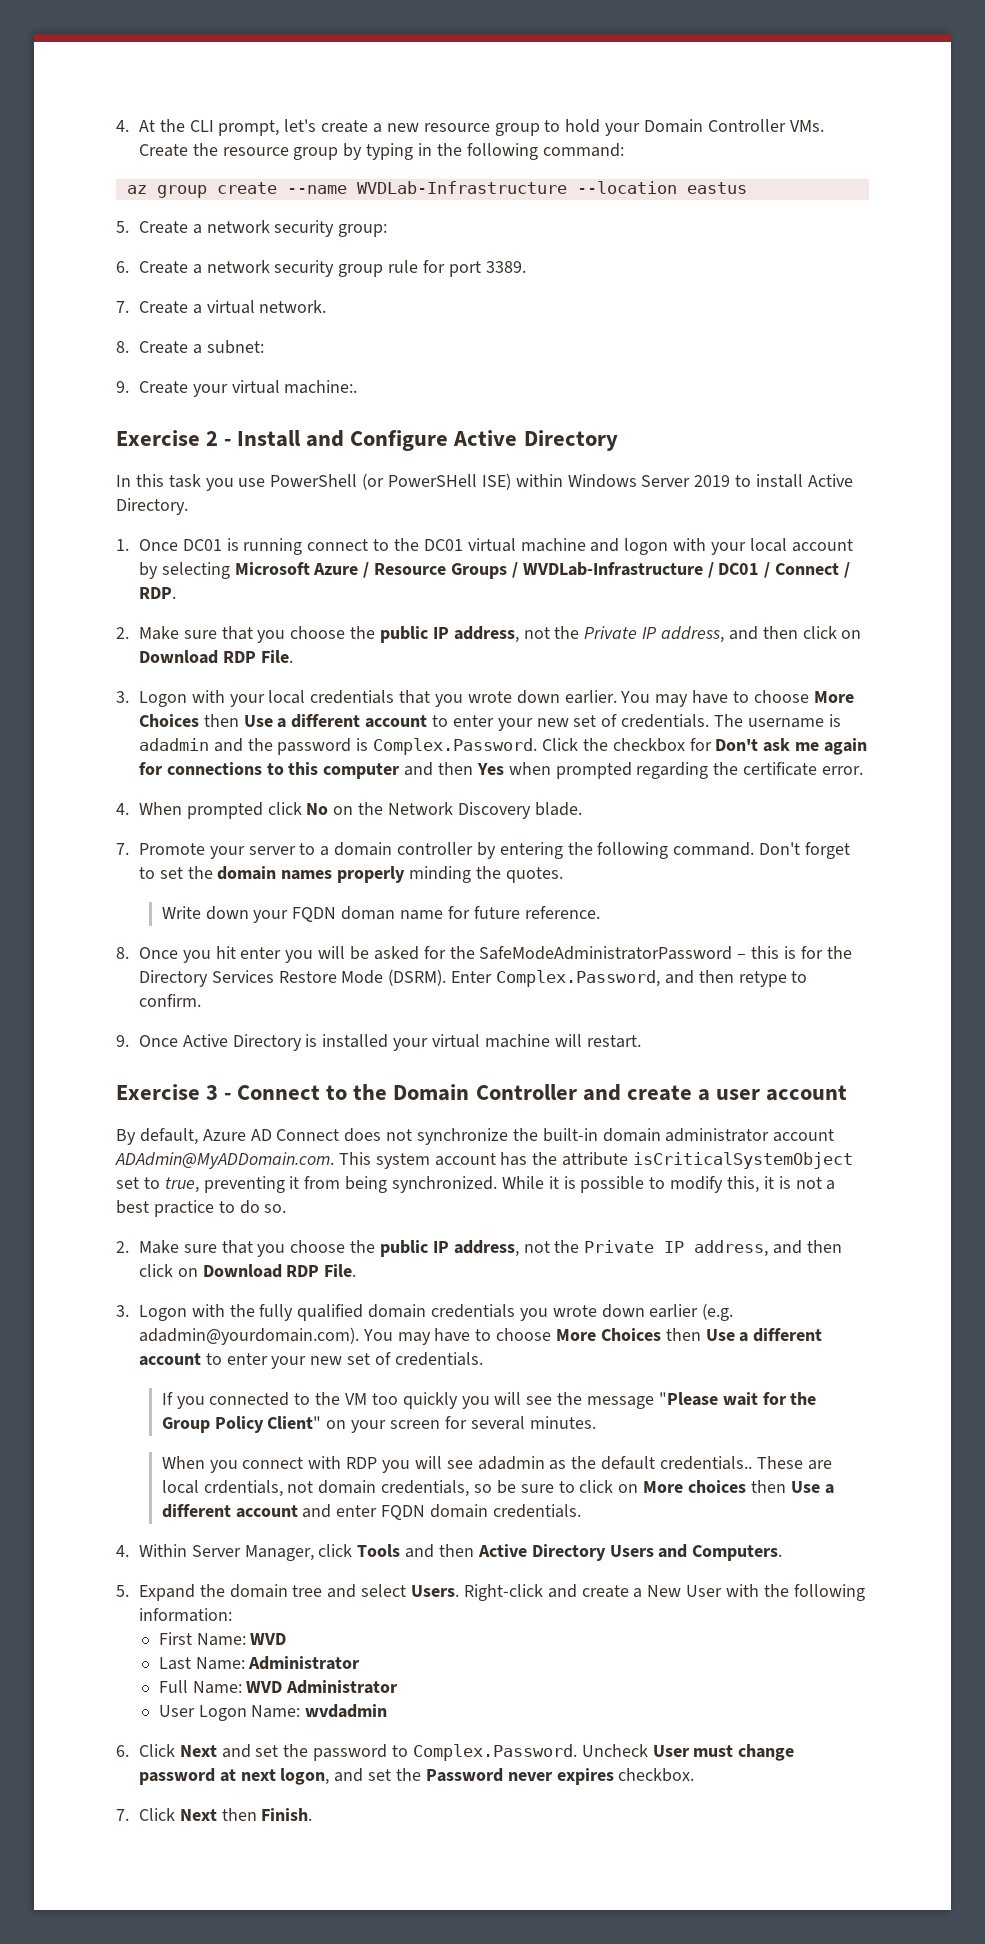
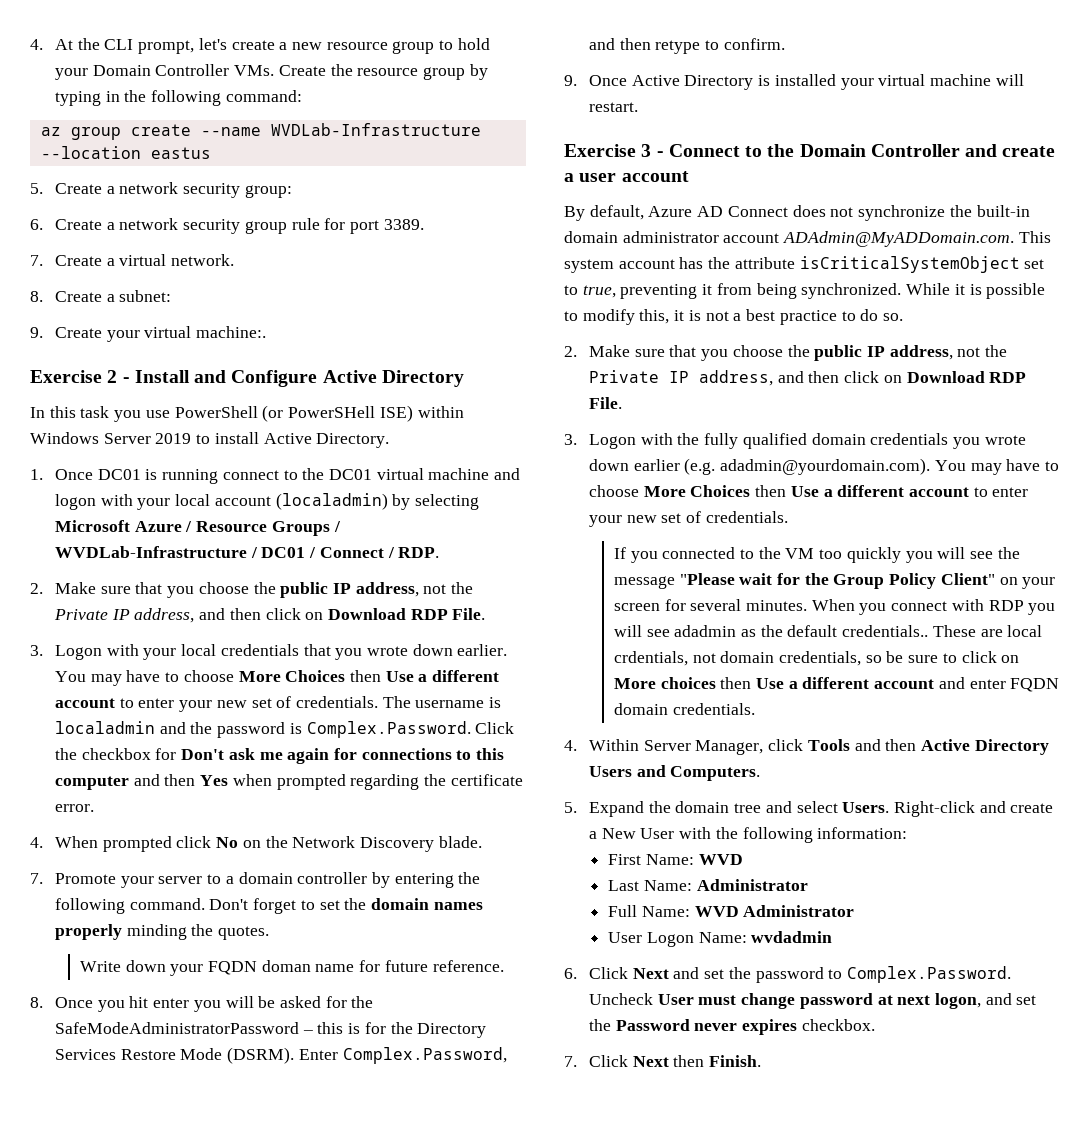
(853, 545) none -> [275,493,388,510] (localadmin)
[138,738,209,751] adadmin -> [54,721,155,734] localadmin
(596, 1422) // -> (807, 605) none

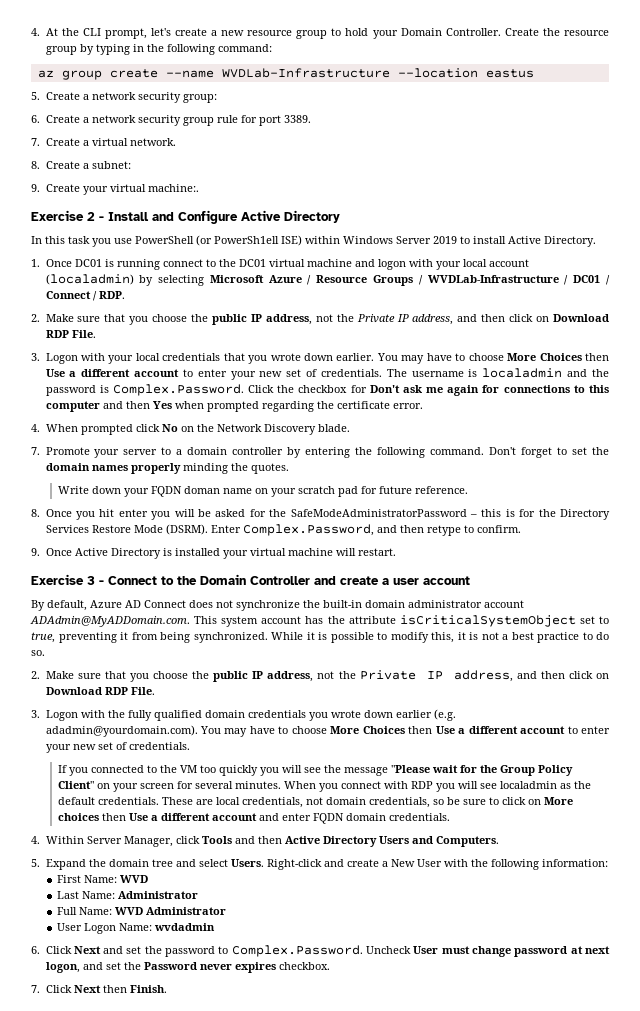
[155,64,275,76] Controller VMs. -> [445,28,501,36] Controller.
[288,406,376,418] PowerSHell -> [214,236,279,244] PowerSh1ell
(355, 968) none -> [254,486,358,497] on your scratch pad
[674,625,737,637] adadmin -> [499,781,557,789] localadmin
[842,625,929,637] credentials.. -> [97,797,159,805] credentials.
[613,651,688,666] crdentials, -> [241,797,303,808] credentials,

